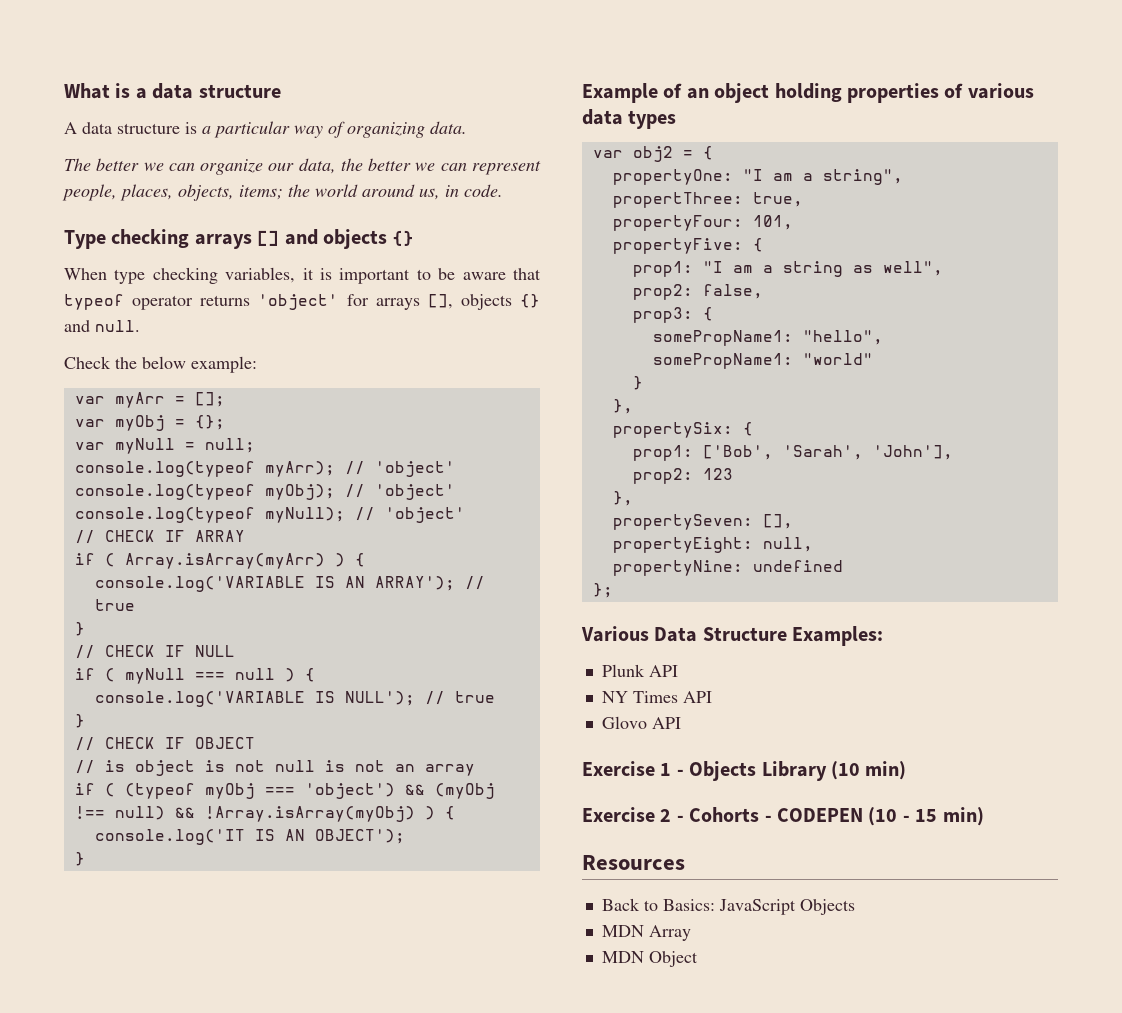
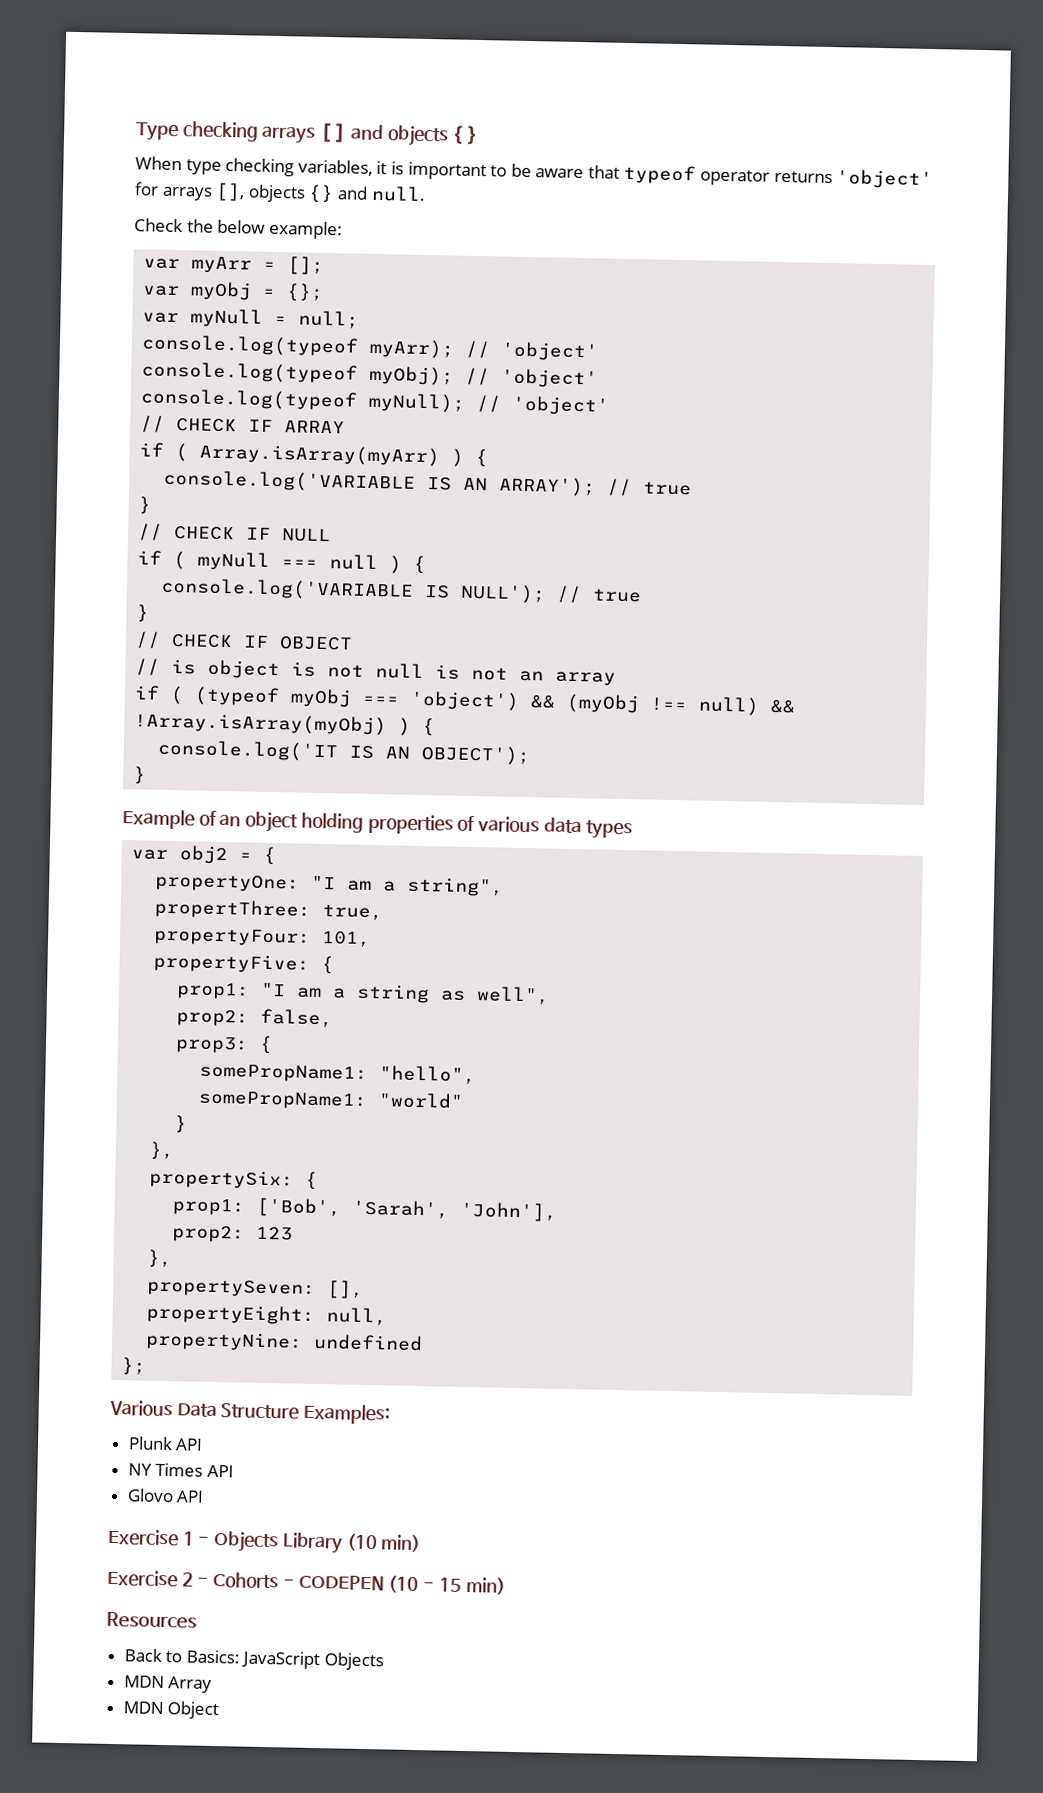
[64,83,281,99] [64,121,467,138] [64,158,541,175] [62,184,503,201] What is a data structure // A data structure is a particular way of organizing data. // The better we can organize our data, the better we can represent people, places, objects, items; the world around us, in code. // -> (135, 132) none

